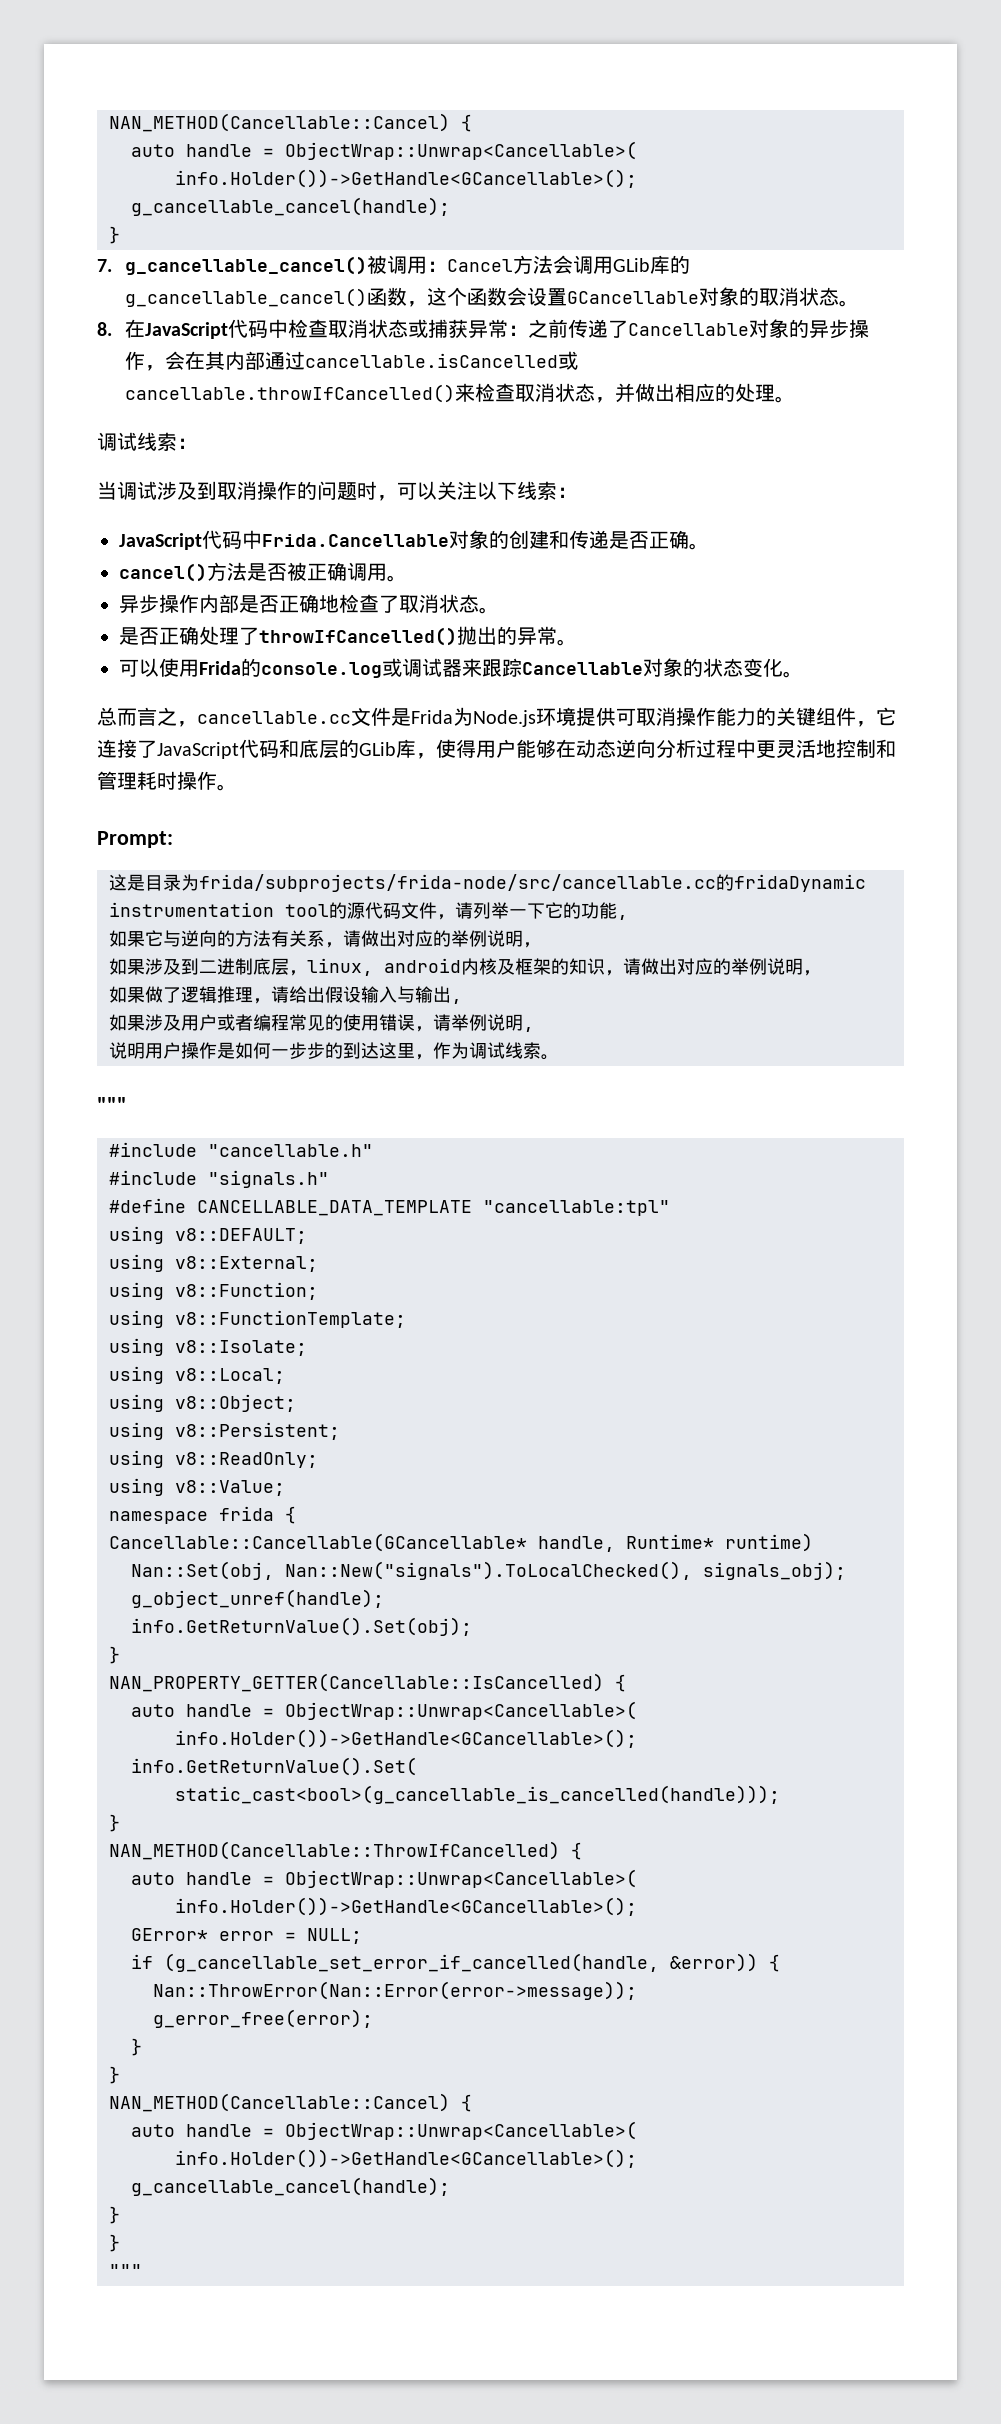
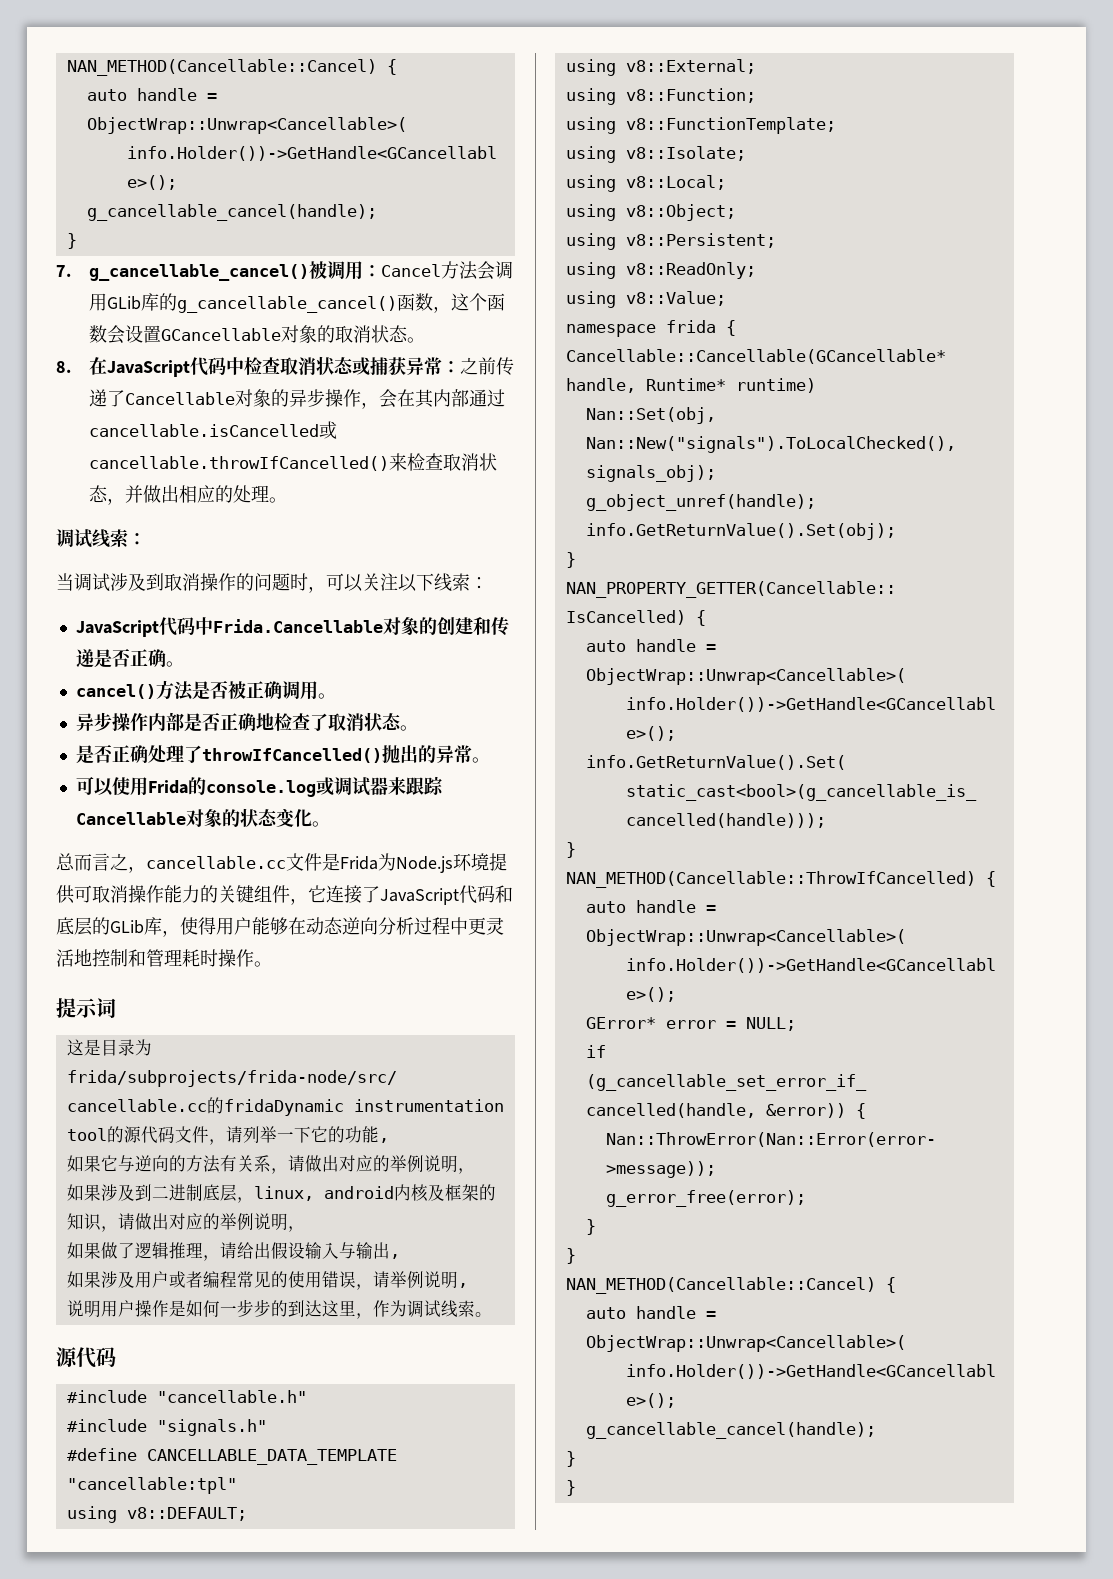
[97,831,173,848] Prompt: -> [56,998,116,1018] 提示词
[97,1097,127,1113] """ -> [56,1347,116,1368] 源代码
[109,2264,142,2277] // """ -> (576, 1488) none

